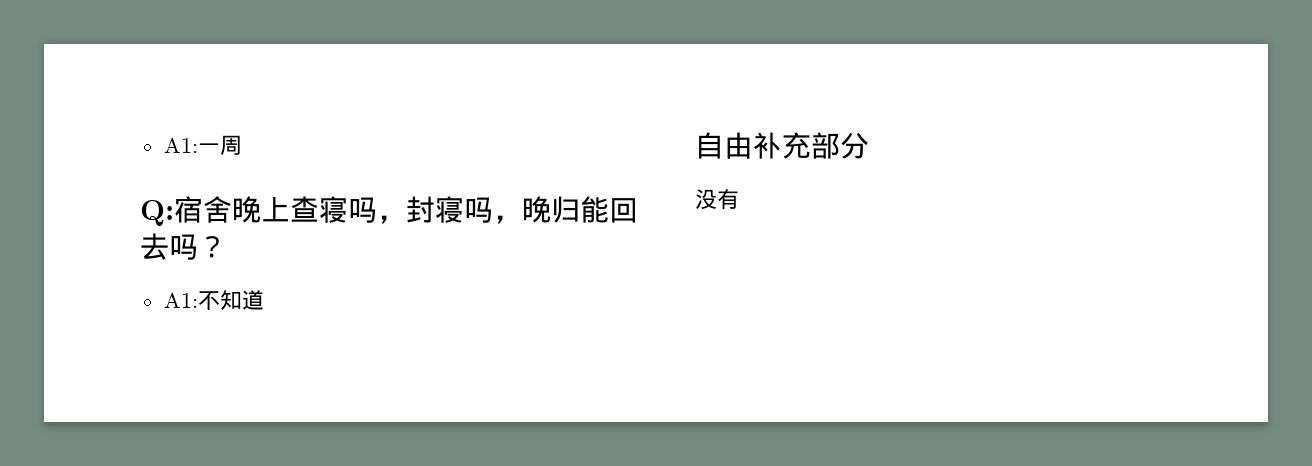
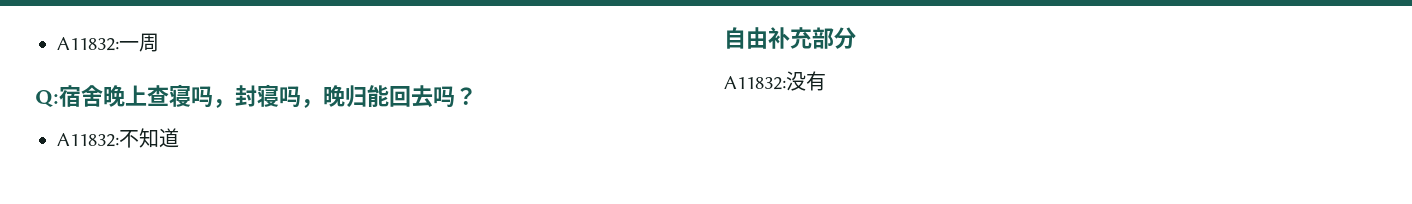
[163,138,198,153] A1: -> [57,37,119,51] A11832:
[163,293,198,308] A1: -> [57,133,119,147] A11832:
(869, 145) none -> [724,76,786,90] A11832:

